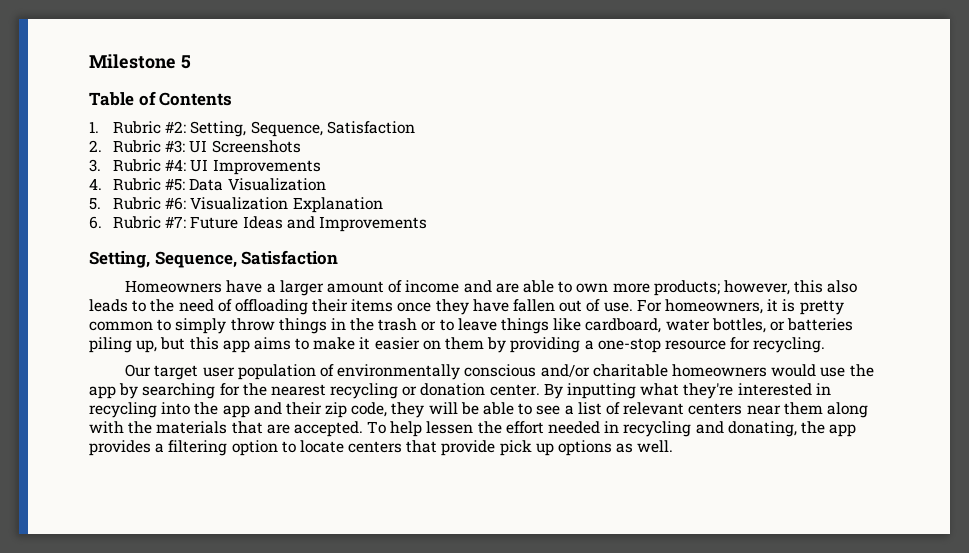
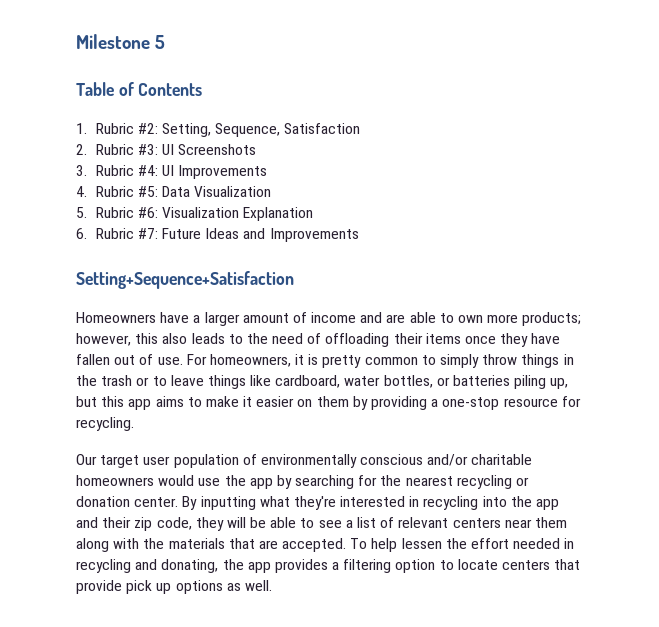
[89,250,339,268] Setting, Sequence, Satisfaction -> [76,271,294,289] Setting+Sequence+Satisfaction

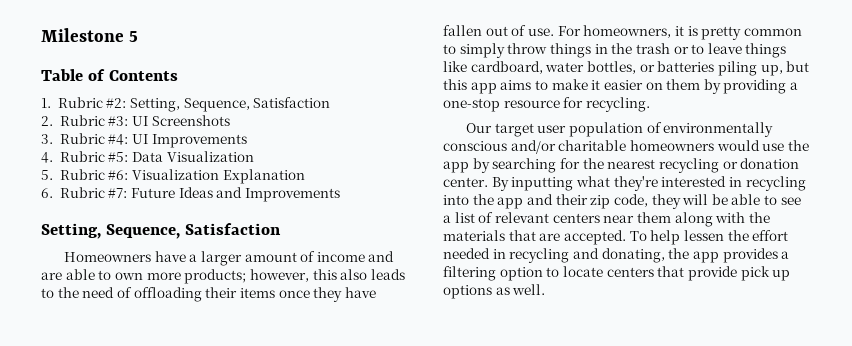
[76,271,294,289] Setting+Sequence+Satisfaction -> [41,223,282,239] Setting, Sequence, Satisfaction

